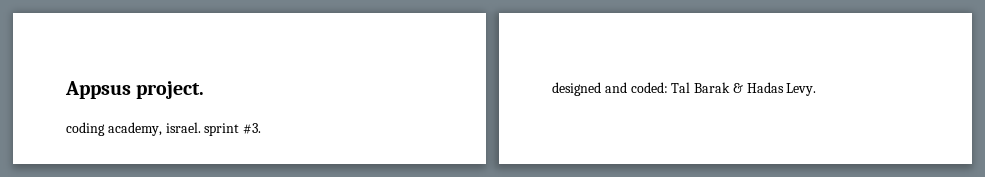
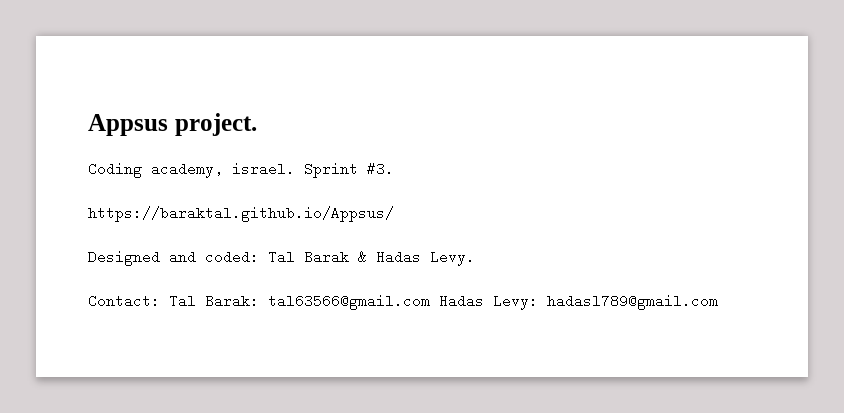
[66,122,105,136] coding -> [88,162,142,178] Coding
[204,123,240,136] sprint -> [304,162,358,178] Sprint
[552,82,601,96] designed -> [88,206,394,222] [88,250,160,266] https://baraktal.github.io/Appsus/ // Designed
(817, 89) none -> [88,294,718,310] // Contact: Tal Barak: tal63566@gmail.com Hadas Levy: hadasl789@gmail.com

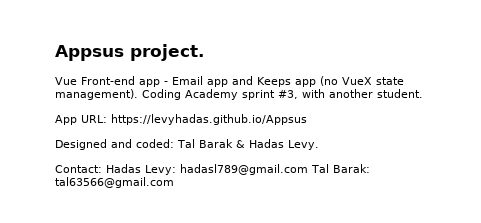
[88,162,394,178] [88,206,394,222] Coding academy, israel. Sprint #3. // https://baraktal.github.io/Appsus/ -> [55,76,404,87] [55,89,423,100] [55,114,307,125] Vue Front-end app - Email app and Keeps app (no VueX state management). Coding Academy sprint #3, with another student. // App URL: https://levyhadas.github.io/Appsus
[169,294,718,310] Tal Barak: tal63566@gmail.com Hadas Levy: hadasl789@gmail.com -> [106,164,370,175] [55,177,174,188] Hadas Levy: hadasl789@gmail.com Tal Barak: tal63566@gmail.com

